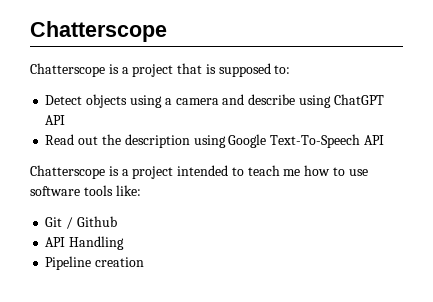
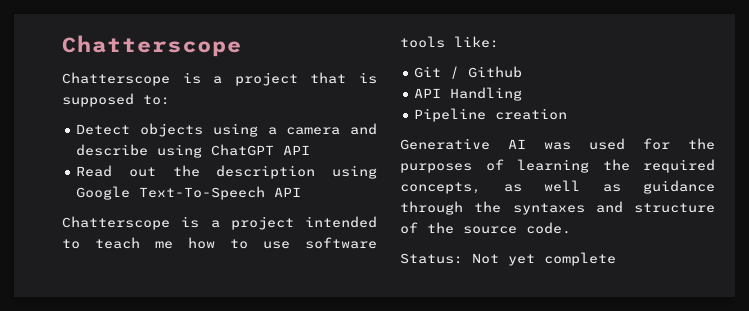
(145, 262) none -> [400,138,715,150] [400,159,715,173] [400,180,715,194] [400,201,715,215] [400,222,571,234] [400,252,616,266] // Generative AI was used for the purposes of learning the required concepts, as well as guidance through the syntaxes and structure of the source code. // Status: Not yet complete

